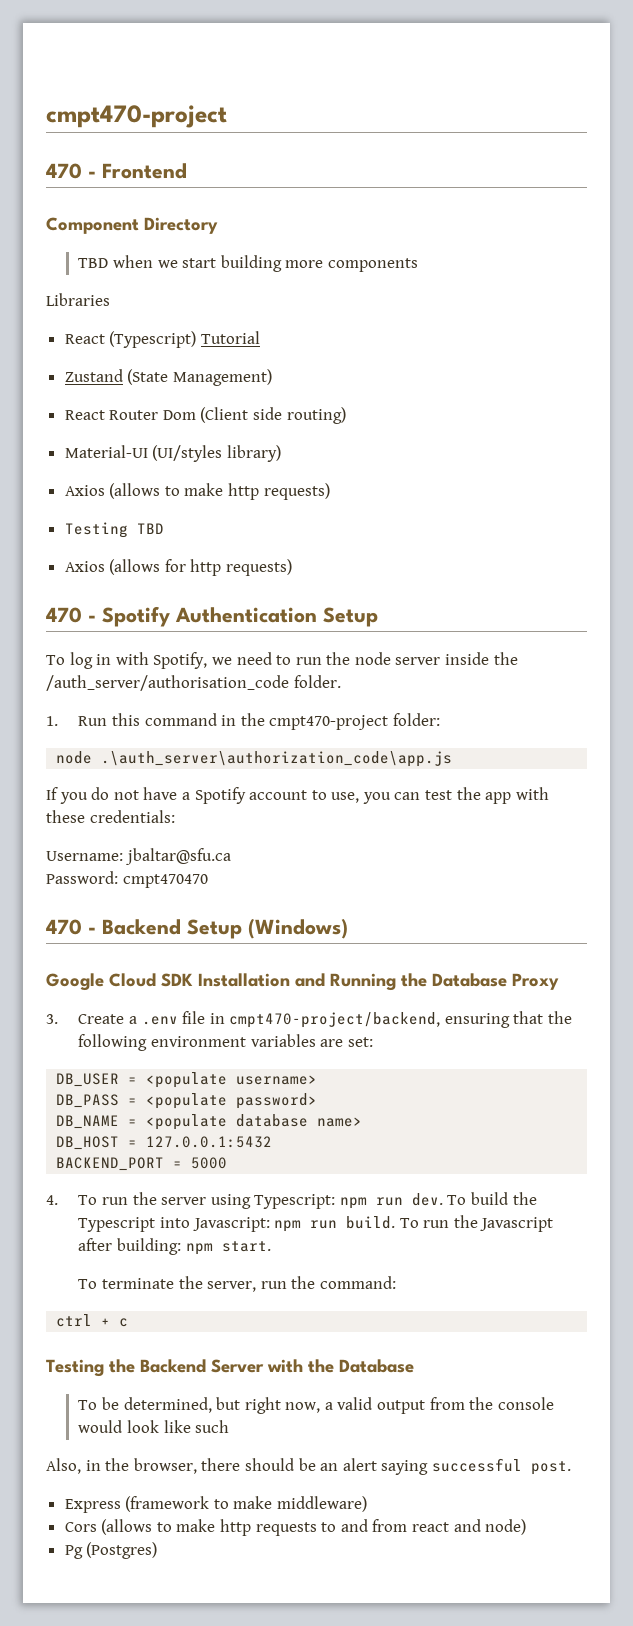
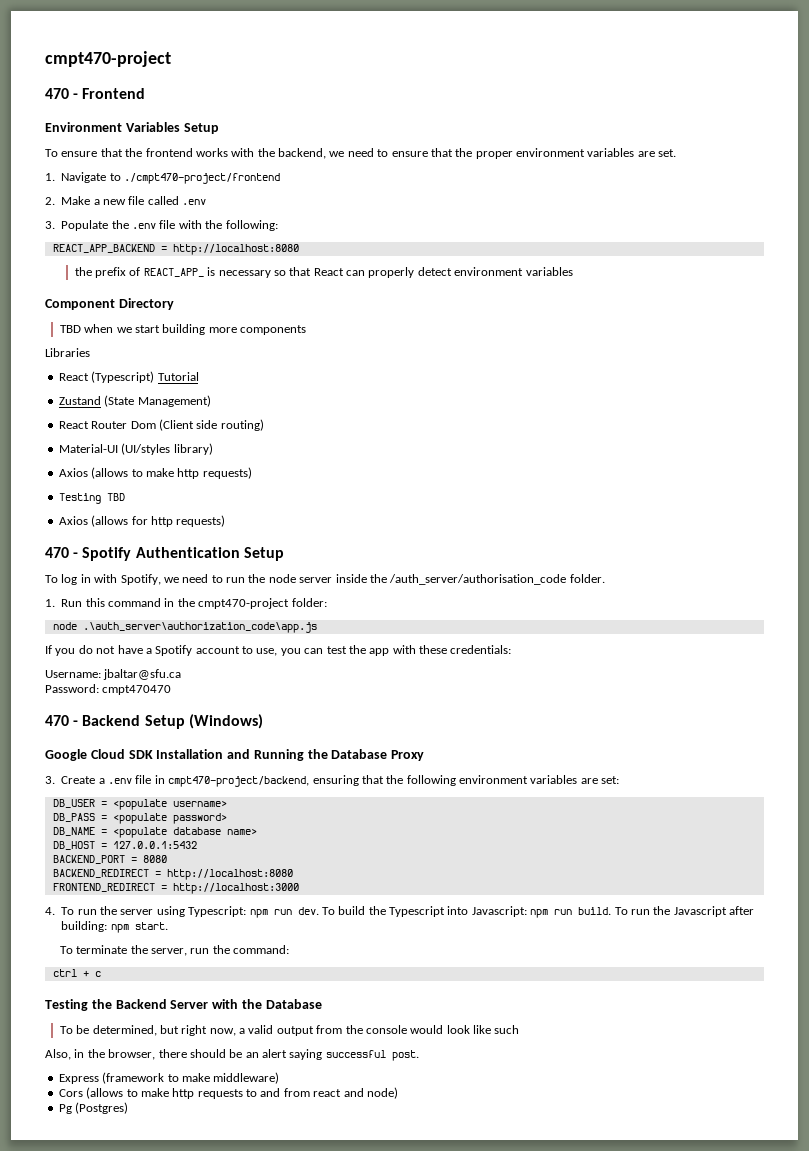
(187, 171) none -> [45,122,219,134] [45,148,677,159] [45,172,280,184] [45,196,207,205] [45,220,278,231] [52,244,299,255] [74,267,573,278] // Environment Variables Setup // To ensure that the frontend works with the backend, we need to ensure that the proper environment variables are set. // 1. Navigate to ./cmpt470-project/frontend // 2. Make a new file called .env // 3. Populate the .env file with the following: // REACT_APP_BACKEND = http://localhost:8080 // the prefix of REACT_APP_ is necessary so that React can properly detect environment variables
[191,1157,228,1169] 5000 -> [142,855,167,863] [52,869,293,880] [52,883,299,894] 8080 // BACKEND_REDIRECT = http://localhost:8080 // FRONTEND_REDIRECT = http://localhost:3000

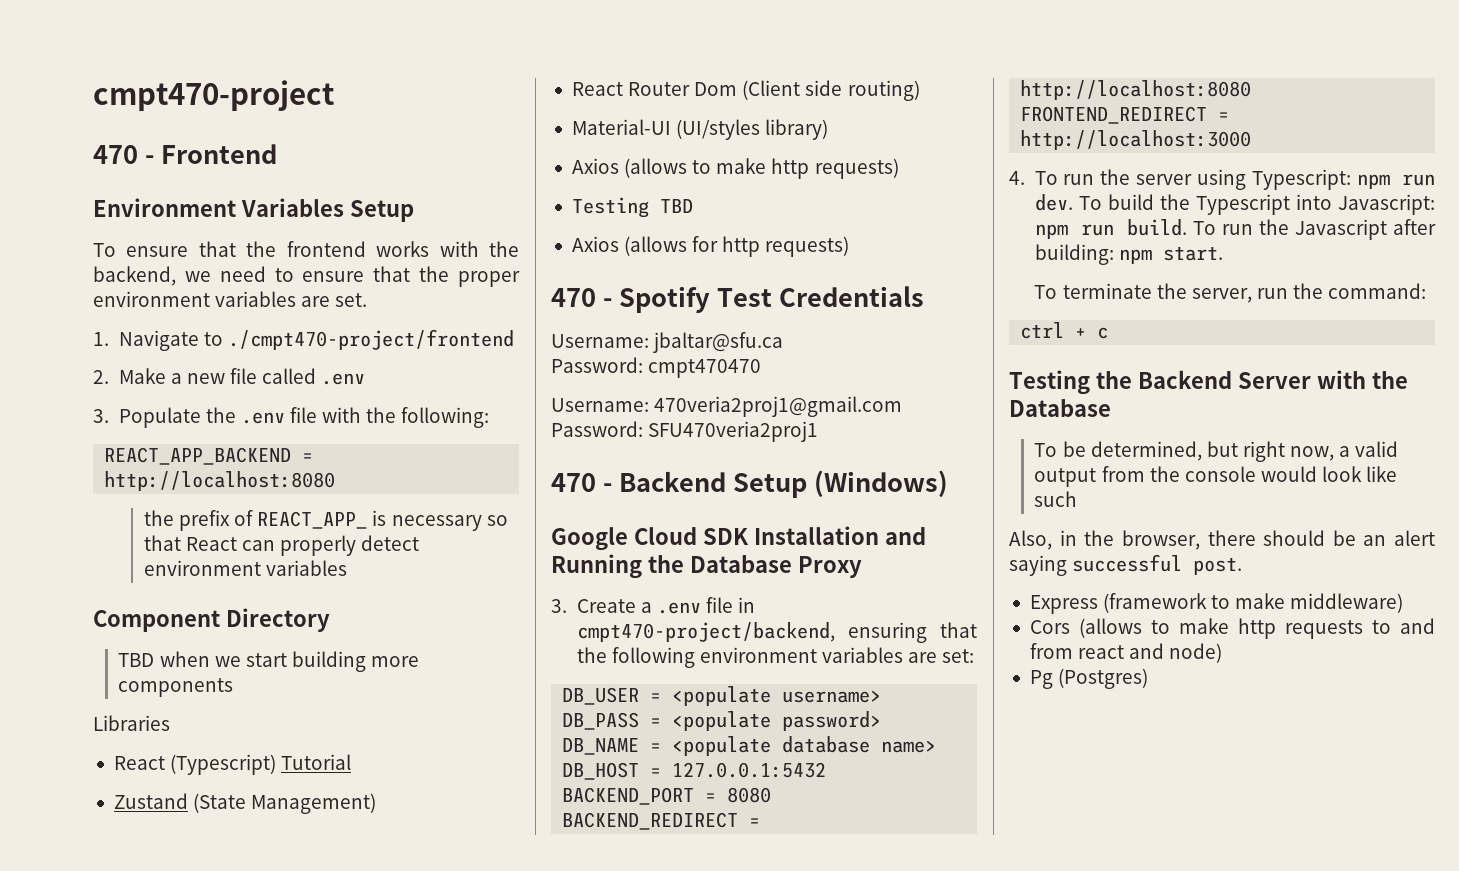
[135,547,284,561] [45,574,605,585] [45,598,327,609] [52,622,317,633] [45,645,512,656] Authentication Setup // To log in with Spotify, we need to run the node server inside the /auth_server/authorisation_code folder. // 1. Run this command in the cmpt470-project folder: // node .\auth_server\authorization_code\app.js // If you do not have a Spotify account to use, you can test the app with these credentials: -> [716,286,924,307] Test Credentials
(172, 690) none -> [551,396,903,417] [551,421,819,442] // Username: 470veria2proj1@gmail.com Password: SFU470veria2proj1

